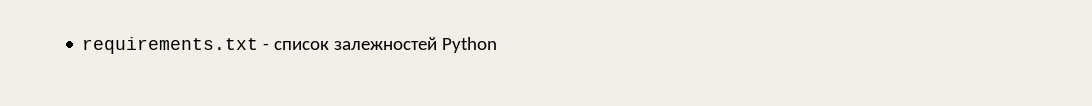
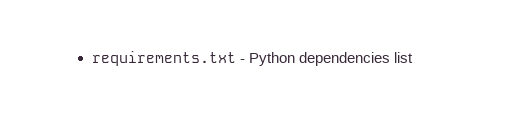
[274,37,498,53] список залежностей Python -> [248,52,413,66] Python dependencies list

